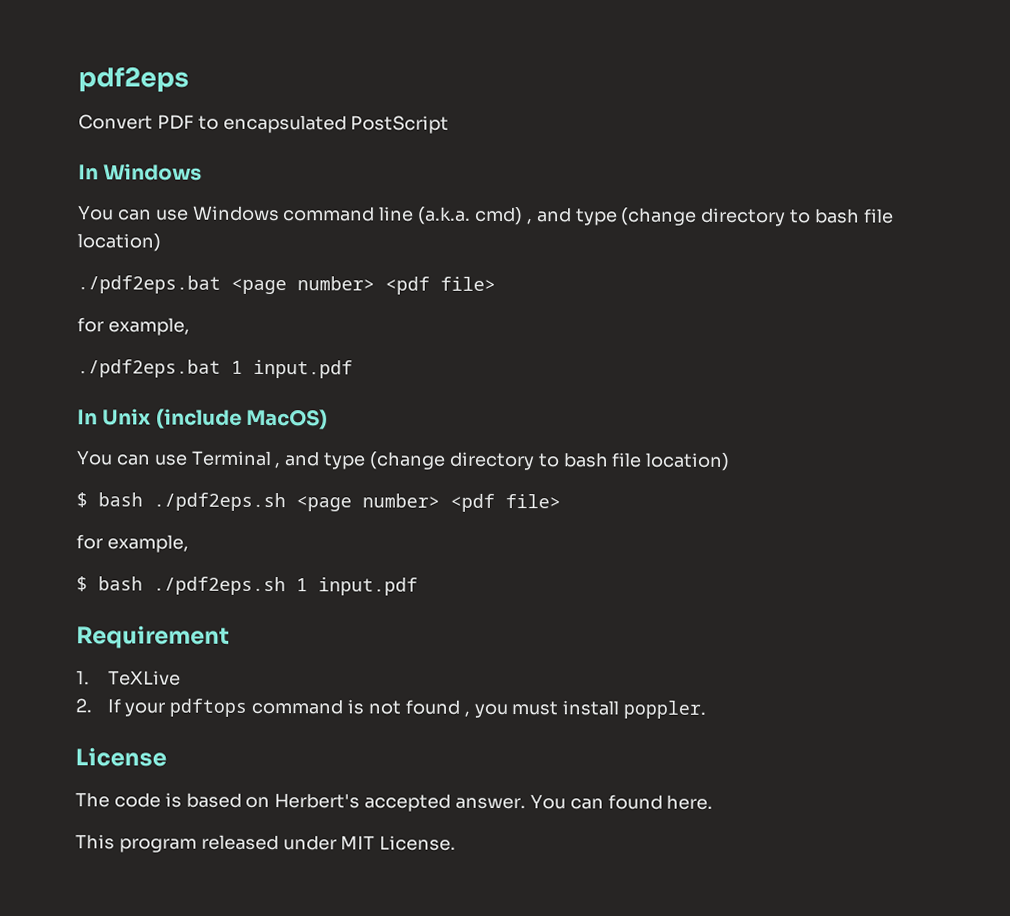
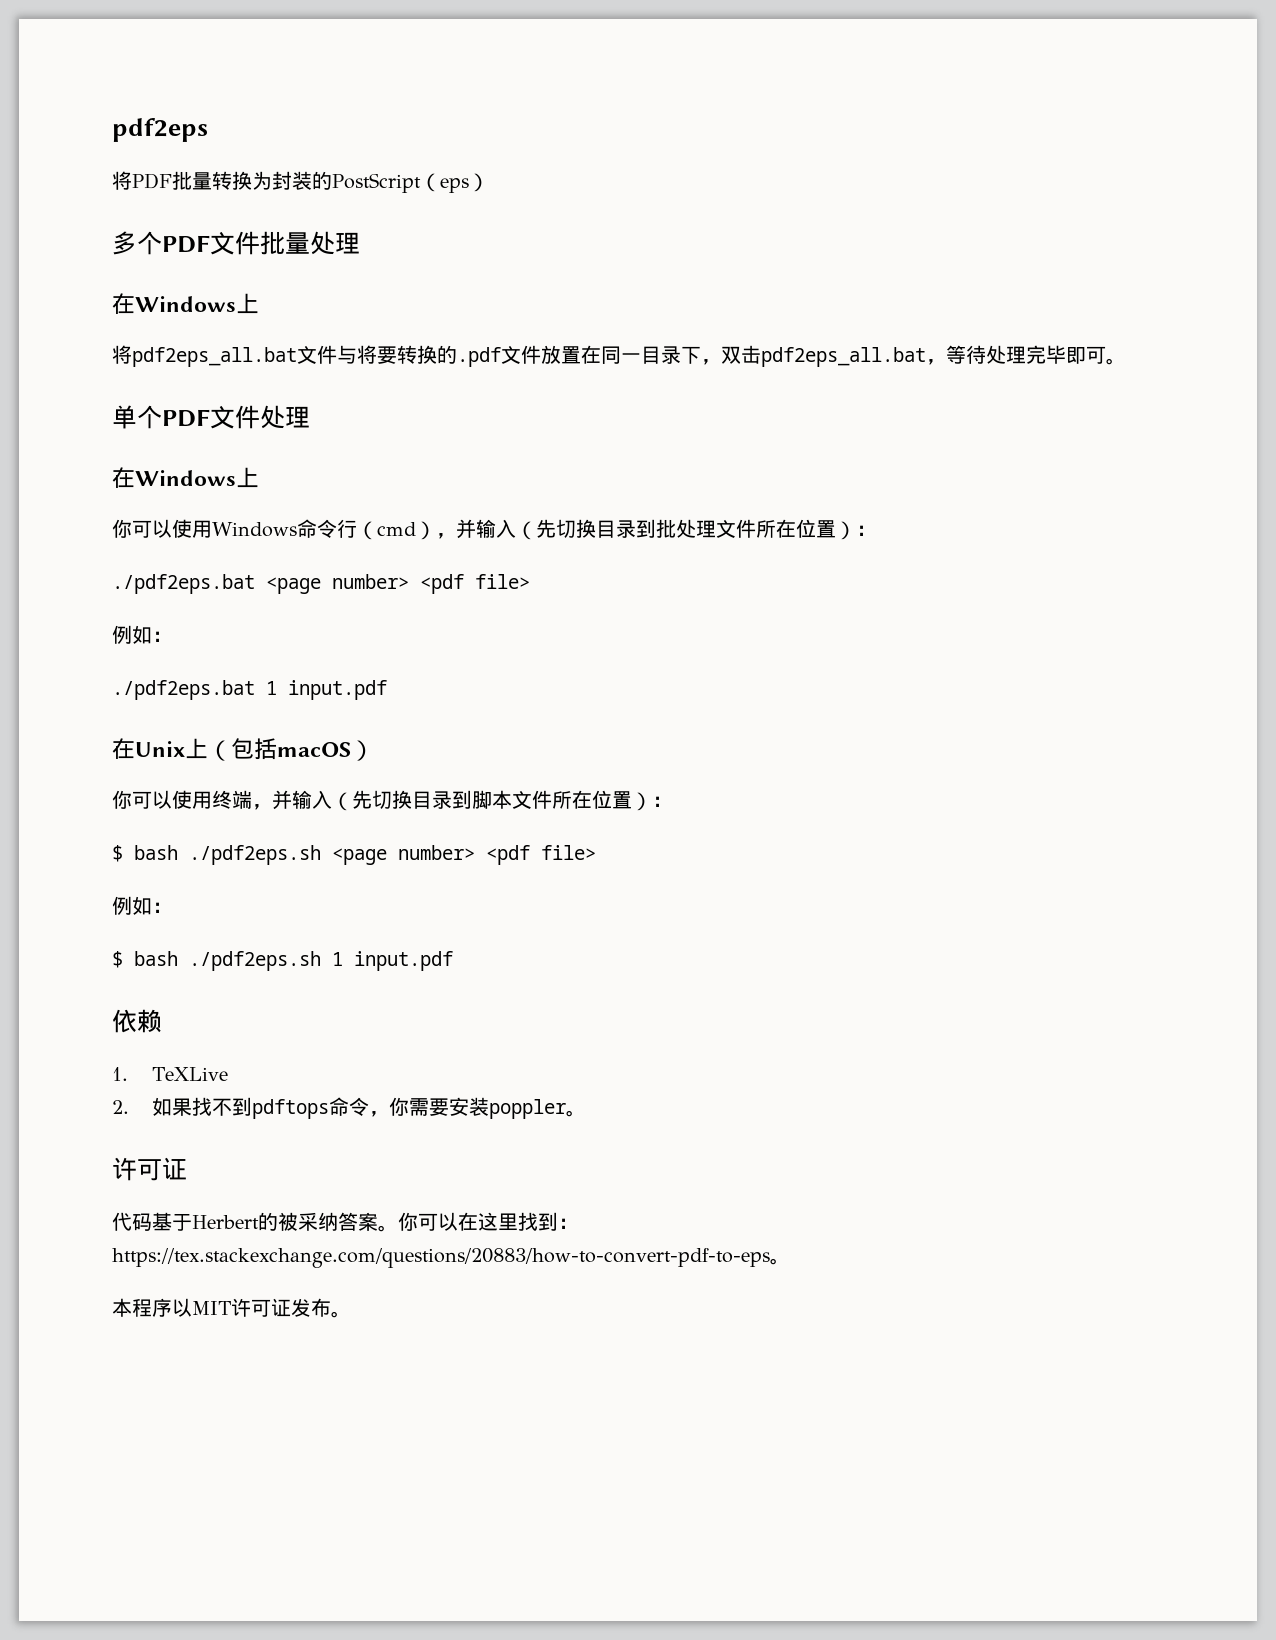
[78,114,450,134] [78,163,203,181] [77,205,894,227] [77,233,161,252] Convert PDF to encapsulated PostScript // In Windows // You can use Windows command line (a.k.a. cmd) , and type (change directory to bash file location) -> [112,171,489,193] [112,231,360,255] [112,293,259,314] [112,345,1126,367] [112,405,310,429] [112,467,259,488] [112,519,876,540] 将PDF批量转换为封装的PostScript（eps） // 多个PDF文件批量处理 // 在Windows上 // 将pdf2eps_all.bat文件与将要转换的.pdf文件放置在同一目录下，双击pdf2eps_all.bat，等待处理完毕即可。 // 单个PDF文件处理 // 在Windows上 // 你可以使用Windows命令行（cmd），并输入（先切换目录到批处理文件所在位置）：
[77,317,190,336] for example, -> [112,625,172,644] 例如：
[77,408,329,430] [76,450,731,471] In Unix (include MacOS) // You can use Terminal , and type (change directory to bash file location) -> [112,738,374,761] [112,790,672,811] 在Unix上（包括macOS） // 你可以使用终端，并输入（先切换目录到脚本文件所在位置）：
[76,534,189,553] for example, -> [112,896,172,915] 例如：
[76,625,230,649] Requirement -> [112,1009,162,1033] 依赖
[106,698,707,719] [75,747,167,767] [75,792,714,812] [75,834,457,853] If your pdftops command is not found , you must install poppler. // License // The code is based on Herbert's accepted answer. You can found here. // This program released under MIT License. -> [151,1097,586,1119] [112,1157,187,1181] [112,1212,578,1232] [112,1248,790,1268] [112,1298,351,1318] 如果找不到pdftops命令，你需要安装poppler。 // 许可证 // 代码基于Herbert的被采纳答案。你可以在这里找到：https://tex.stackexchange.com/questions/20883/how-to-convert-pdf-to-eps。 // 本程序以MIT许可证发布。

